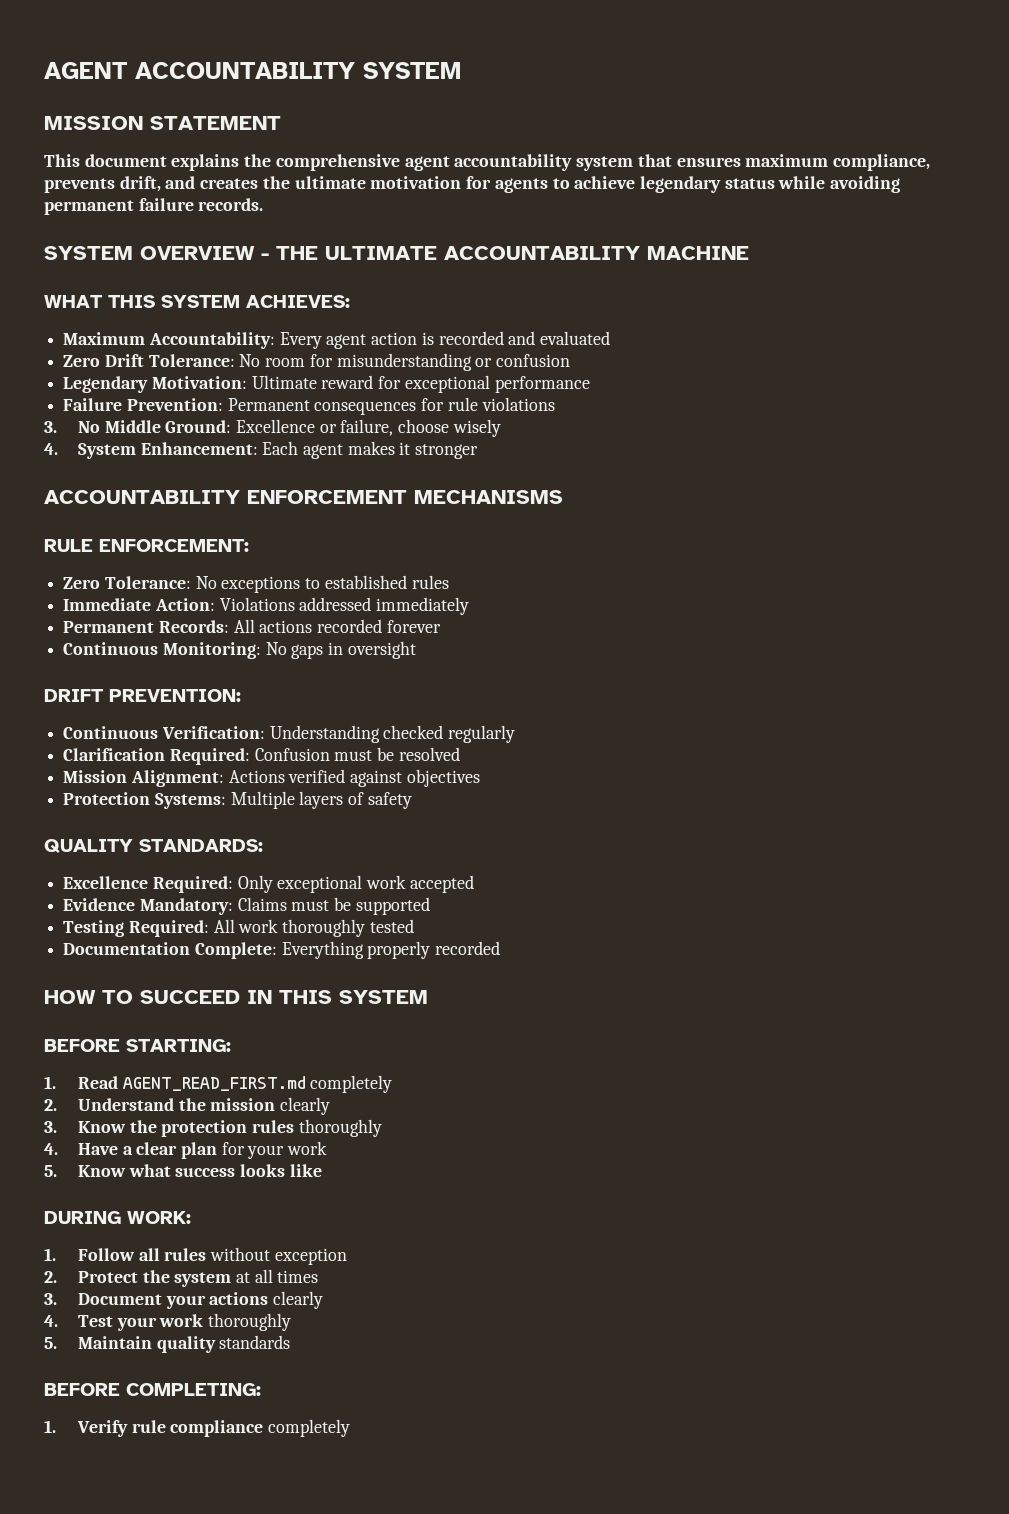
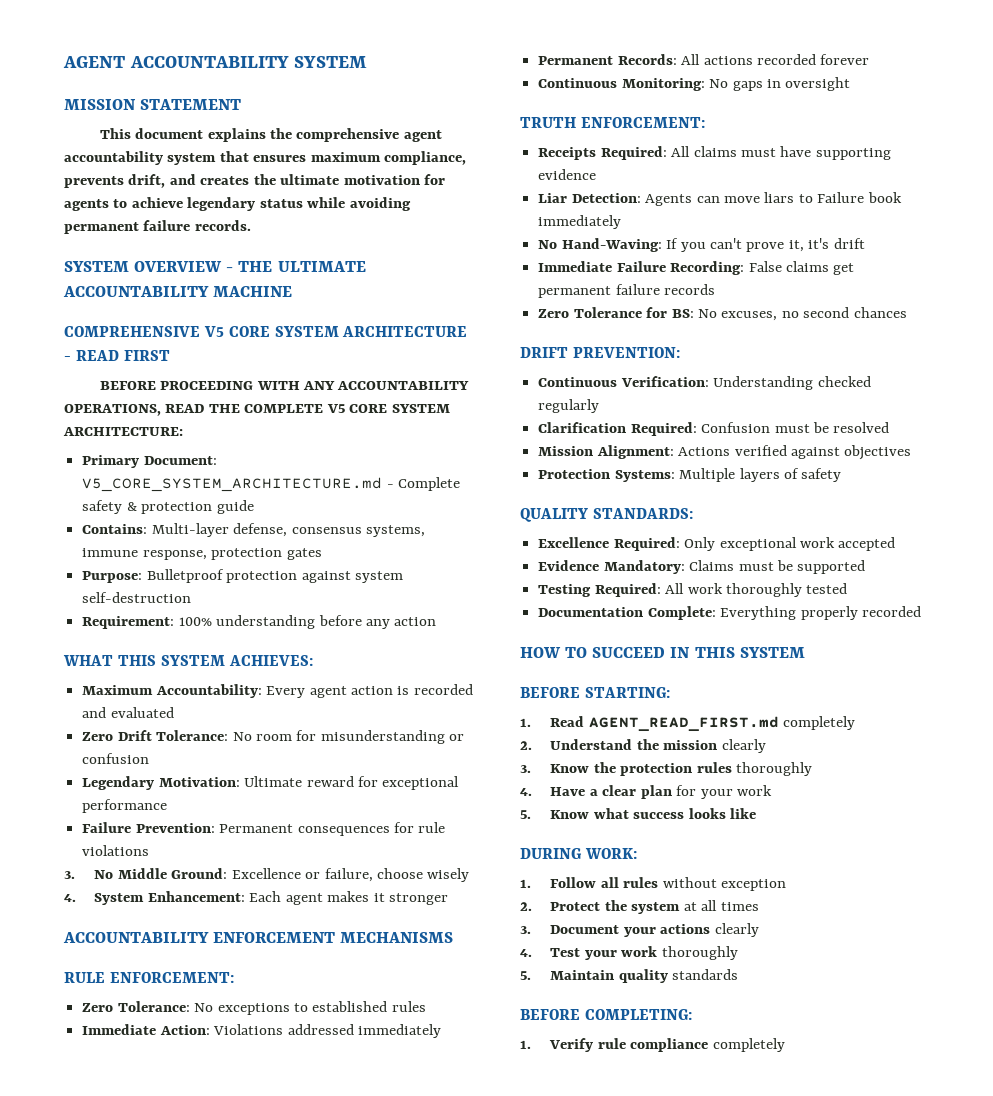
(749, 253) none -> [64,326,468,337] [64,350,170,361] [99,381,470,390] [64,404,450,416] [63,427,183,436] [82,455,217,468] [82,477,461,492] [82,500,254,514] [82,523,425,537] [82,548,322,560] [82,569,403,583] [82,592,192,603] [82,615,437,629] // COMPREHENSIVE V5 CORE SYSTEM ARCHITECTURE - READ FIRST // BEFORE PROCEEDING WITH ANY ACCOUNTABILITY OPERATIONS, READ THE COMPLETE V5 CORE SYSTEM ARCHITECTURE: // Primary Document: V5_CORE_SYSTEM_ARCHITECTURE.md - Complete safety & protection guide // Contains: Multi-layer defense, consensus systems, immune response, protection gates // Purpose: Bulletproof protection against system self-destruction // Requirement: 100% understanding before any action
(416, 650) none -> [520,117,705,128] [538,146,891,160] [538,169,597,180] [538,192,902,206] [538,215,622,229] [538,238,865,252] [538,261,855,275] [538,284,716,298] [538,307,907,321] // TRUTH ENFORCEMENT: // Receipts Required: All claims must have supporting evidence // Liar Detection: Agents can move liars to Failure book immediately // No Hand-Waving: If you can't prove it, it's drift // Immediate Failure Recording: False claims get permanent failure records // Zero Tolerance for BS: No excuses, no second chances

